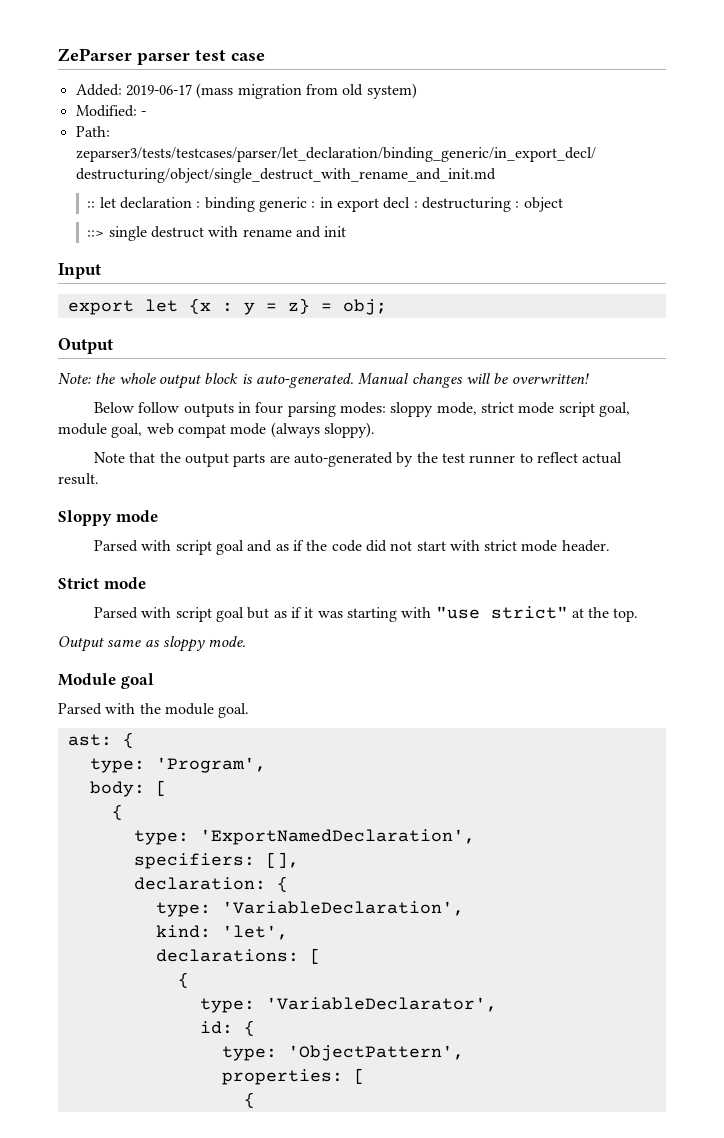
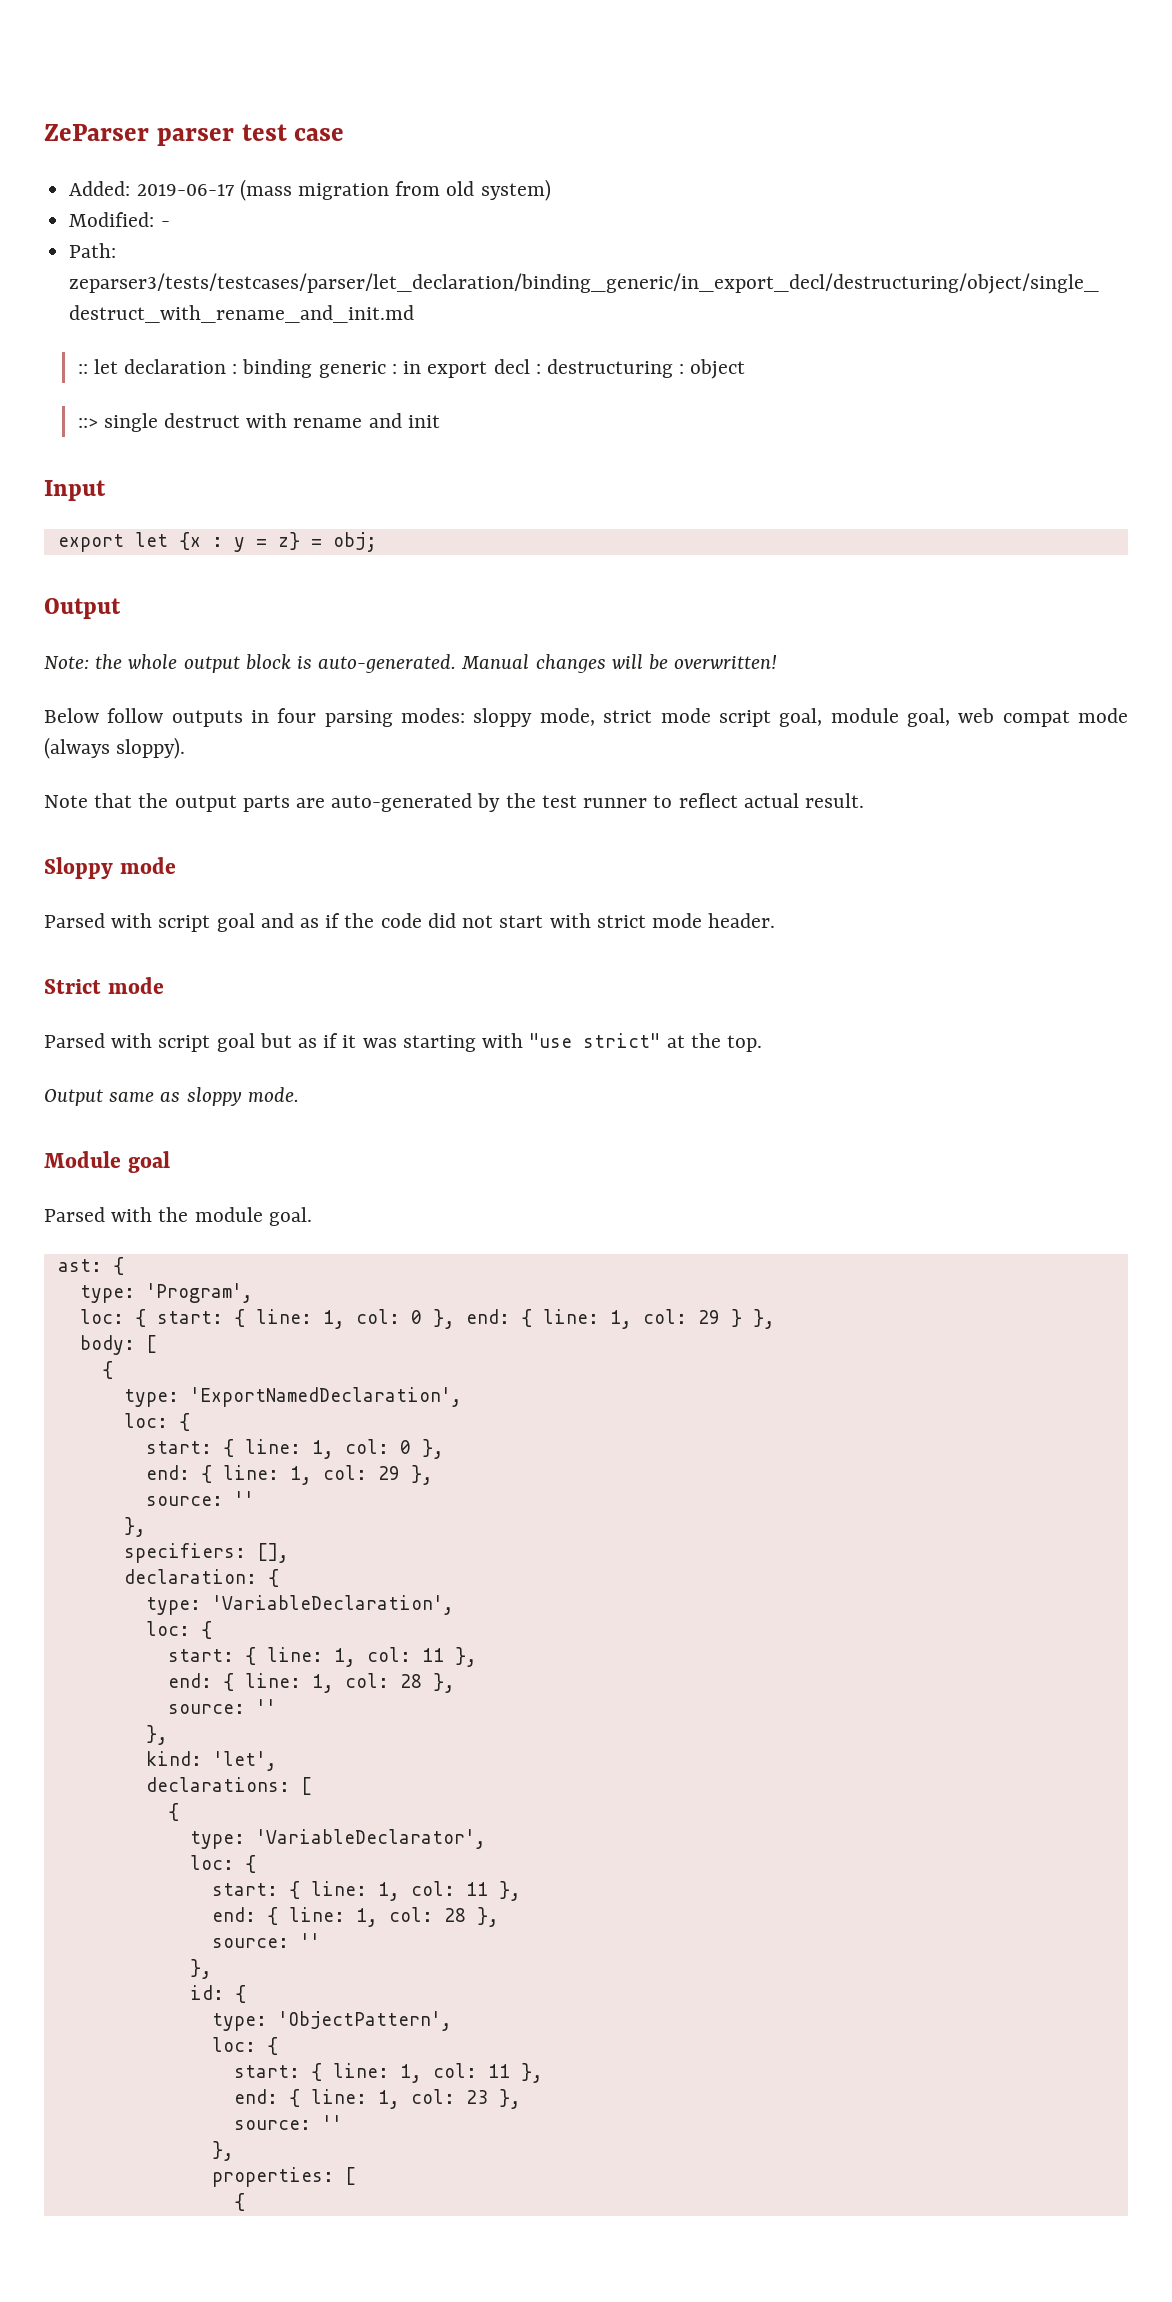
(266, 765) none -> [79,1309,775,1329] // loc: { start: { line: 1, col: 0 }, end: { line: 1, col: 29 } },
(475, 837) none -> [123,1413,190,1431] [145,1439,444,1459] [145,1465,433,1485] [145,1491,254,1506] [123,1517,146,1537] // loc: { // start: { line: 1, col: 0 }, // end: { line: 1, col: 29 }, // source: '' // },
(464, 908) none -> [145,1621,212,1639] [167,1647,477,1667] [167,1673,455,1693] [167,1699,276,1714] [145,1725,168,1745] // loc: { // start: { line: 1, col: 11 }, // end: { line: 1, col: 28 }, // source: '' // },
[199,1020,255,1036] [221,1045,464,1061] id: { // type: 'ObjectPattern', -> [189,1855,256,1873] [211,1881,521,1901] [211,1907,499,1927] [211,1933,320,1948] [189,1959,212,1979] [189,1985,246,2003] [211,2011,452,2031] [211,2037,278,2055] [233,2063,543,2083] [233,2089,521,2109] [233,2115,342,2130] [211,2141,234,2161] loc: { // start: { line: 1, col: 11 }, // end: { line: 1, col: 28 }, // source: '' // }, // id: { // type: 'ObjectPattern', // loc: { // start: { line: 1, col: 11 }, // end: { line: 1, col: 23 }, // source: '' // },

